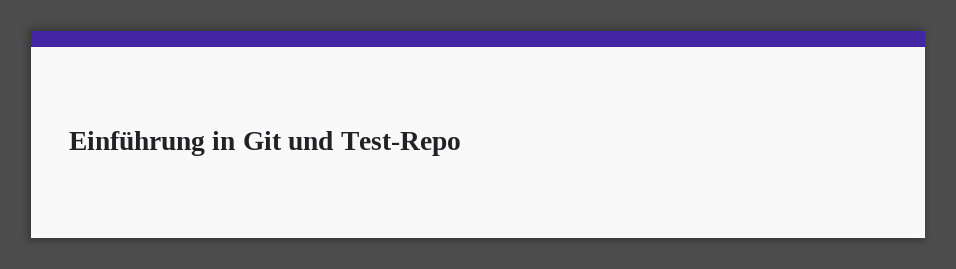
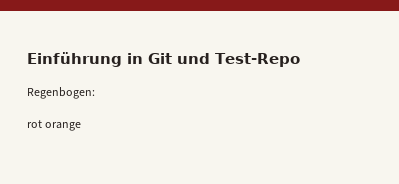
(461, 144) none -> [27,87,95,99] [27,120,82,131] // Regenbogen: // rot orange

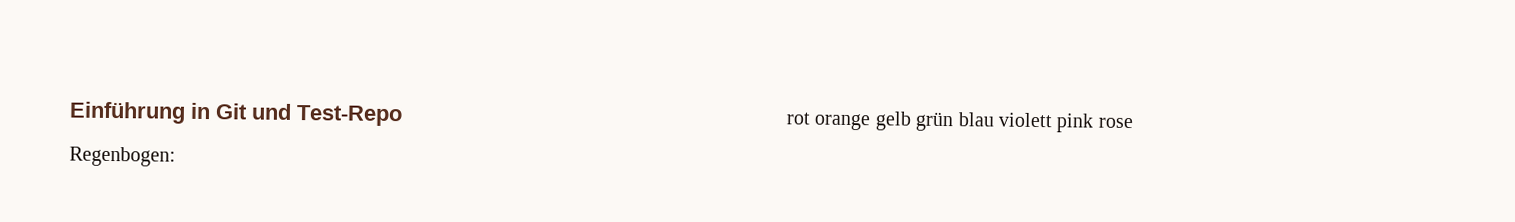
(82, 126) none -> [874,111,1133,133] gelb grün blau violett pink rose

